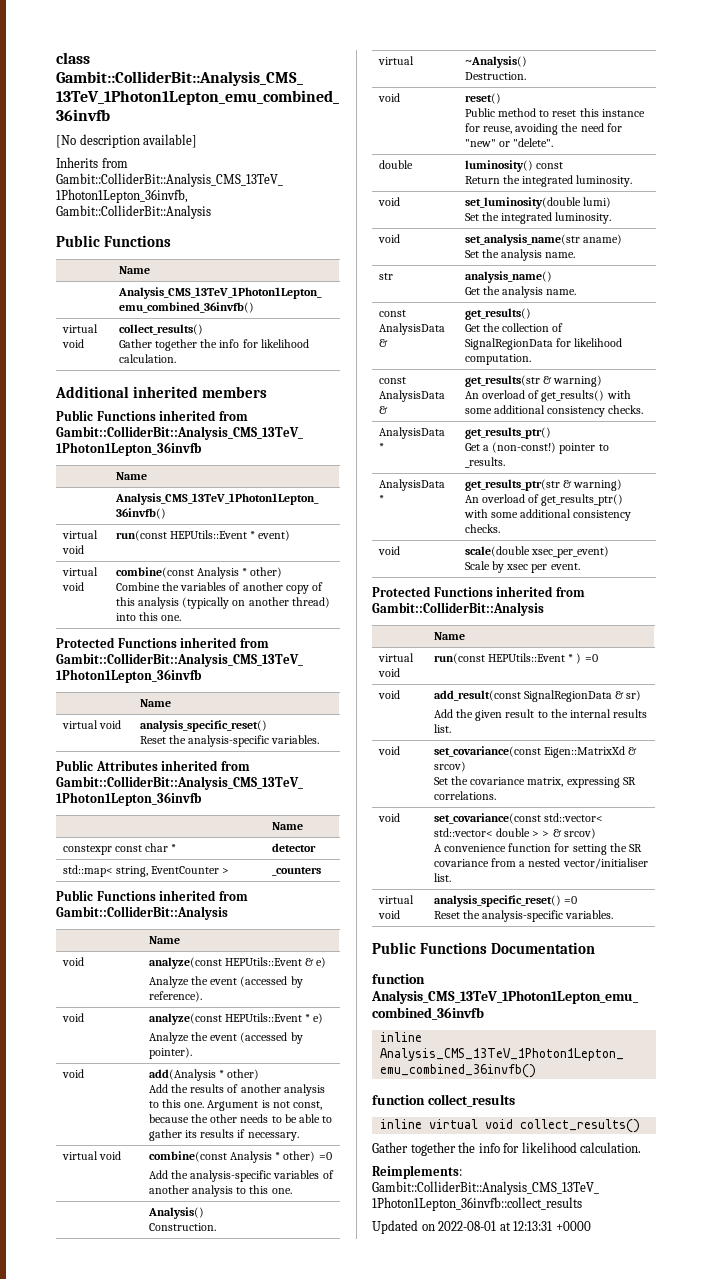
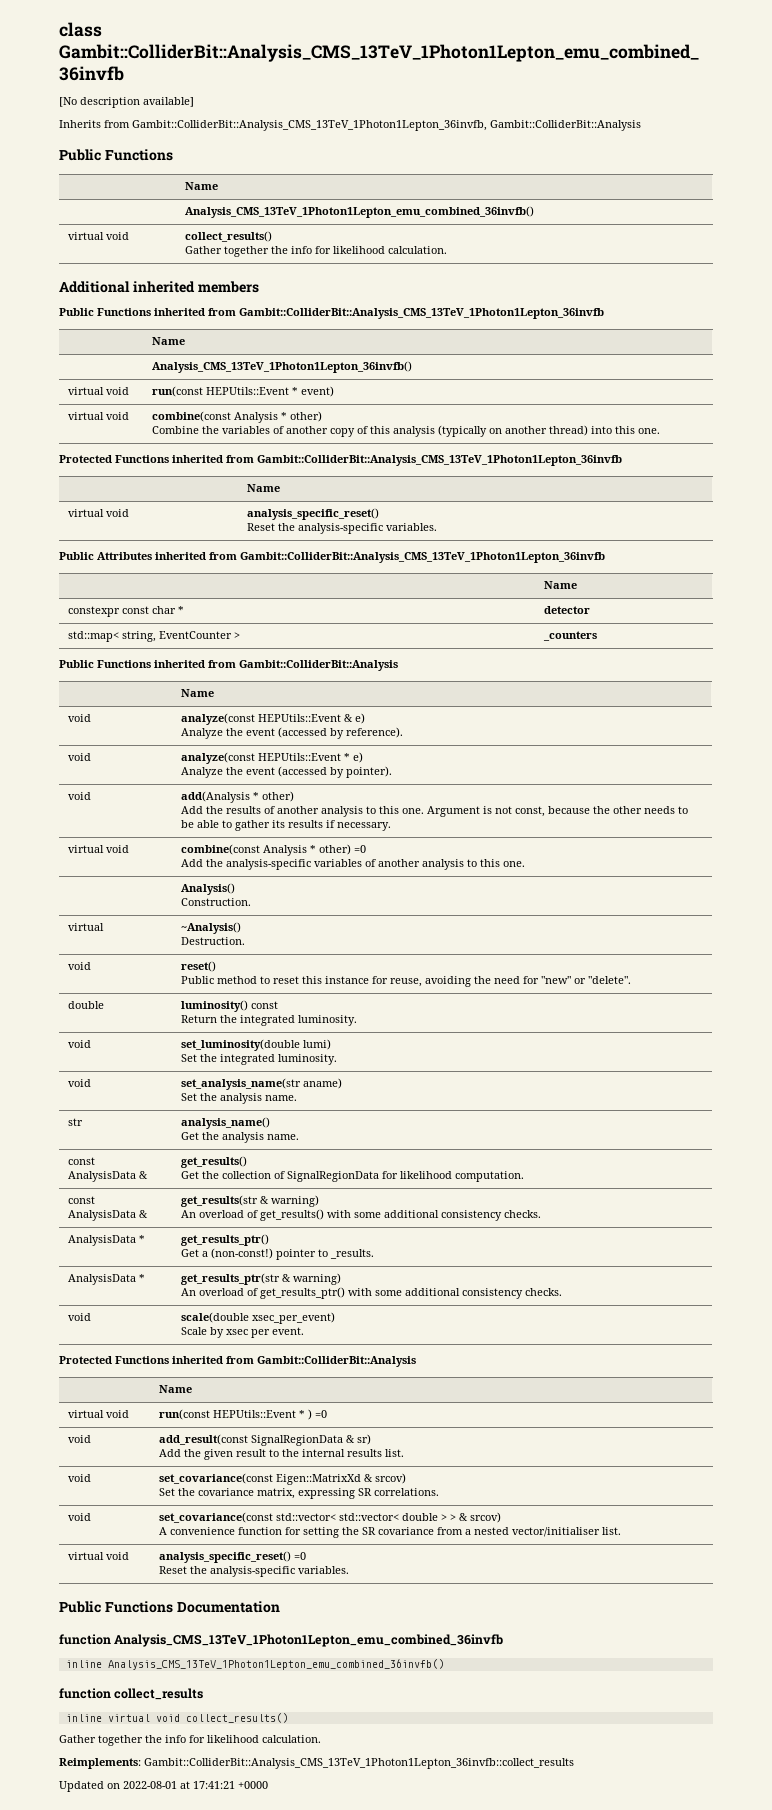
[513,1221,553,1231] 12:13:31 -> [193,1781,235,1789] 17:41:21

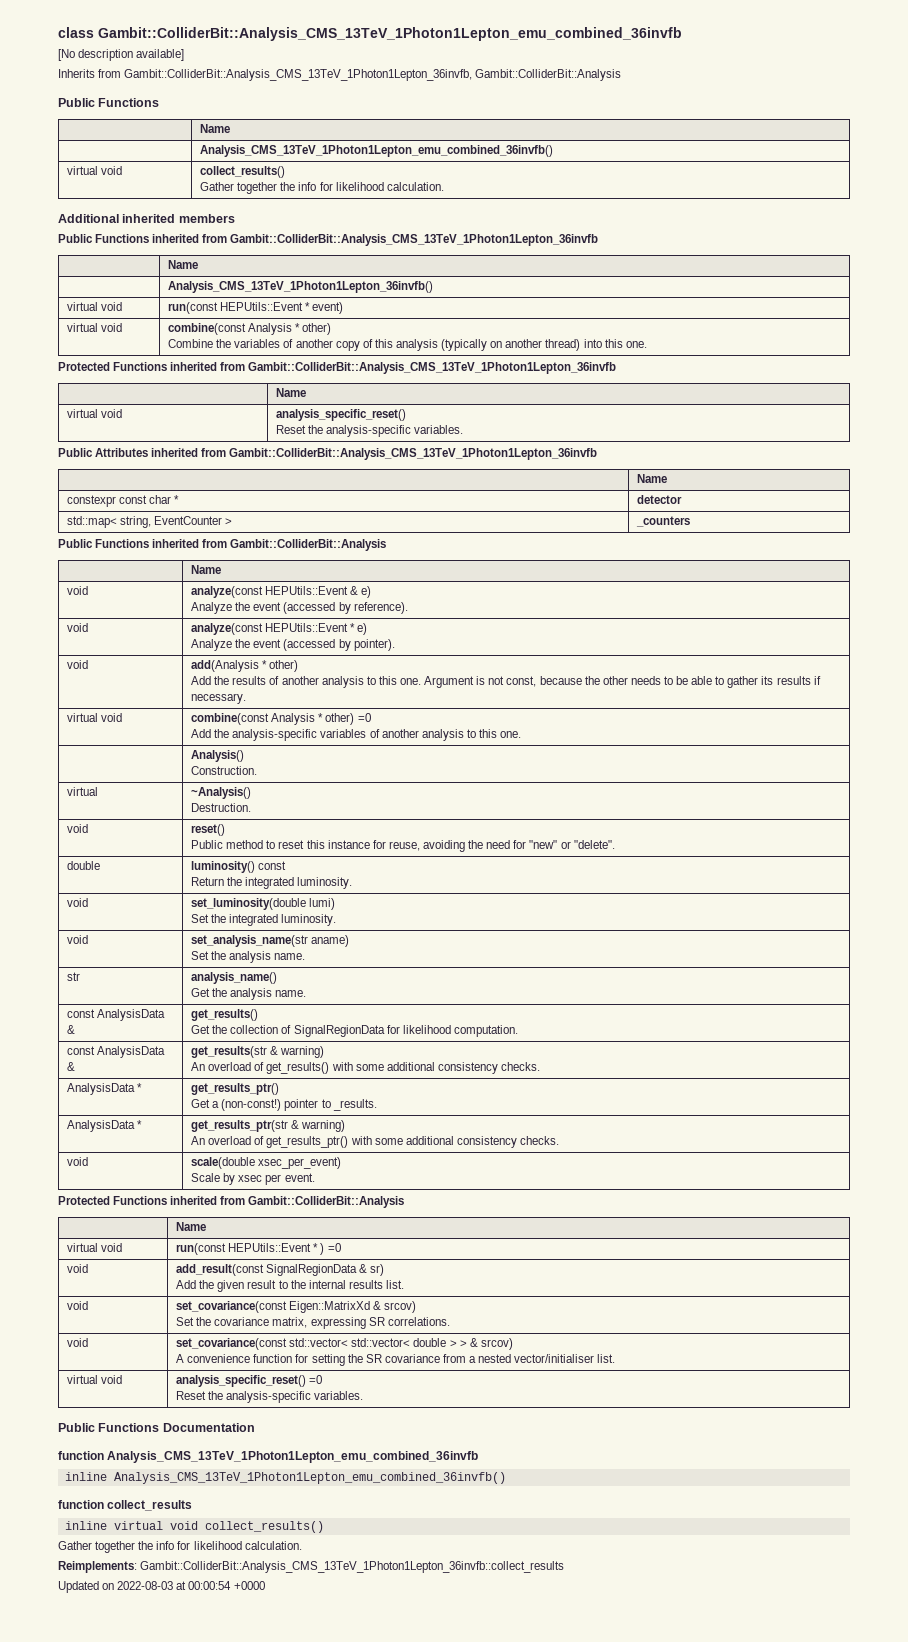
[123,1781,235,1789] 2022-08-01 at 17:41:21 -> [117,1581,232,1590] 2022-08-03 at 00:00:54

